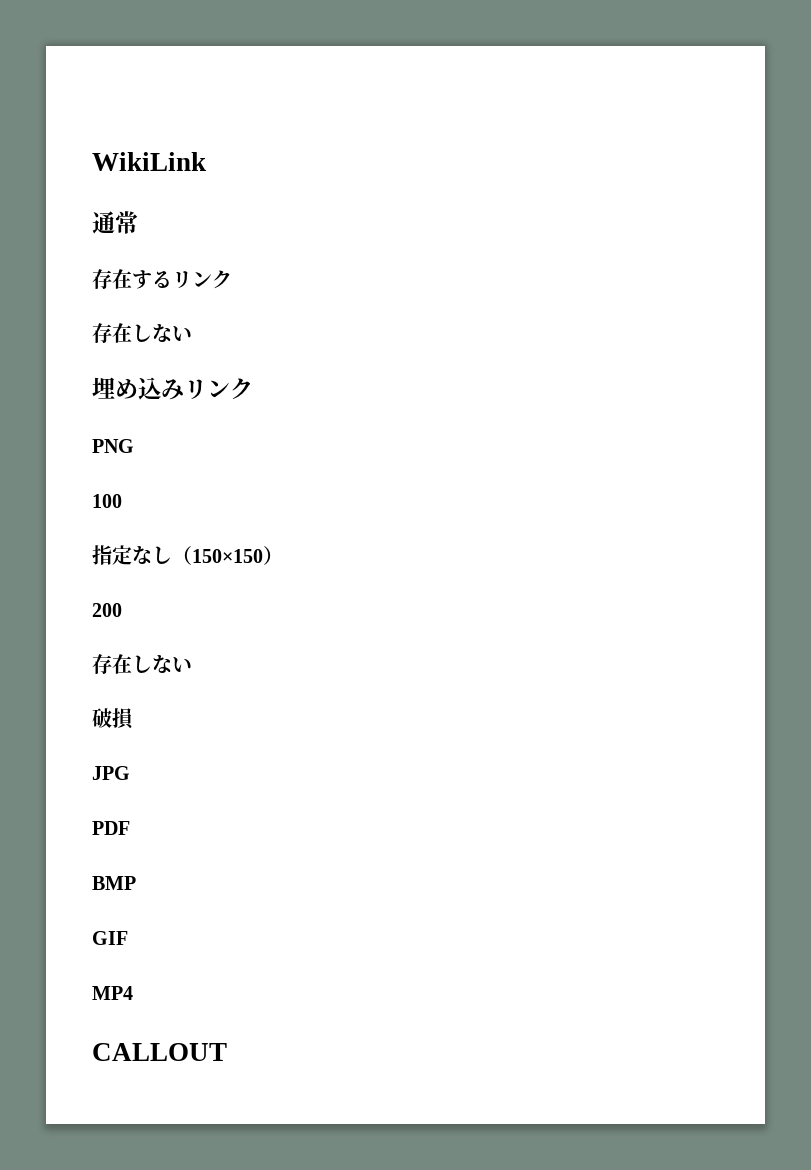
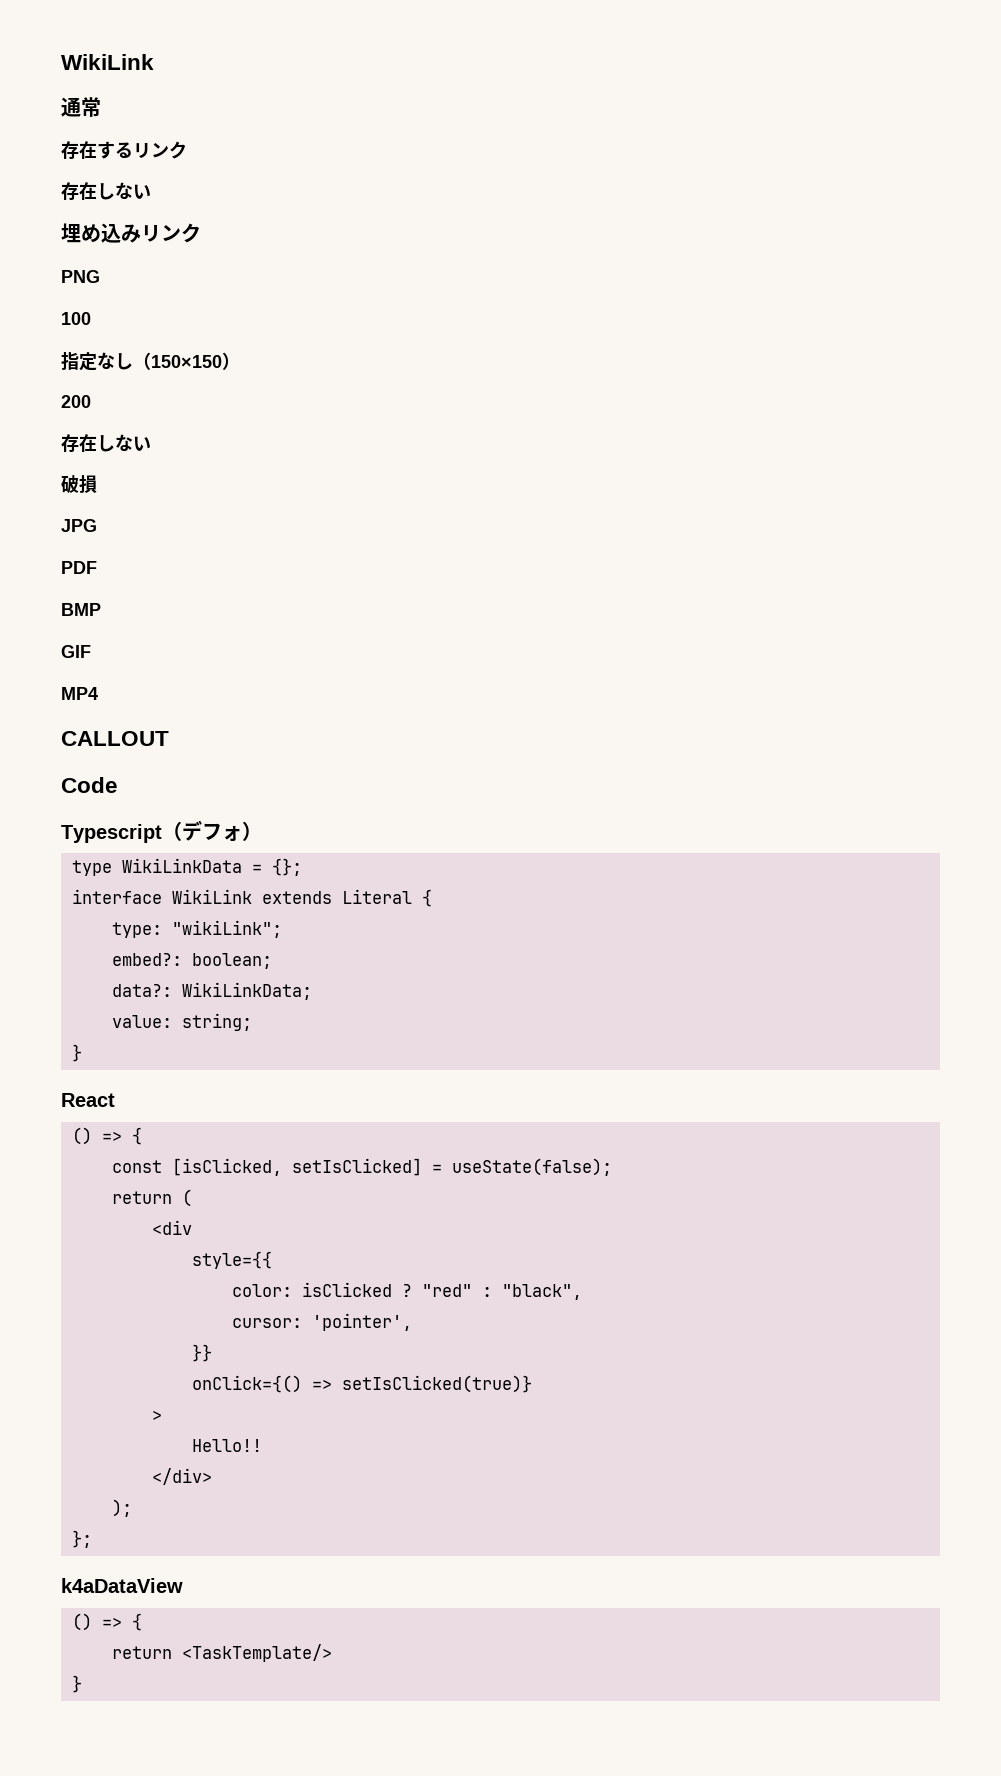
(227, 1052) none -> [61,777,118,793] [61,820,262,843] [71,858,302,876] [71,889,432,907] [111,920,282,938] [111,953,272,969] [111,982,312,1000] [111,1013,252,1031] [71,1044,82,1062] [61,1093,115,1107] [71,1127,142,1145] [111,1158,612,1176] [111,1189,192,1207] [151,1220,192,1235] [191,1251,272,1269] [231,1282,582,1300] [231,1313,412,1331] [191,1344,212,1362] [191,1375,532,1393] [151,1410,162,1421] [191,1439,262,1452] [151,1468,212,1485] [111,1499,132,1517] [71,1530,92,1548] [61,1578,183,1593] [71,1613,142,1631] [111,1644,332,1662] [71,1675,82,1693] // Code // Typescript（デフォ） // type WikiLinkData = {}; // interface WikiLink extends Literal { // type: "wikiLink"; // embed?: boolean; // data?: WikiLinkData; // value: string; // } // React // () => { // const [isClicked, setIsClicked] = useState(false); // return ( // <div // style={{ // color: isClicked ? "red" : "black", // cursor: 'pointer', // }} // onClick={() => setIsClicked(true)} // > // Hello!! // </div> // ); // }; // k4aDataView // () => { // return <TaskTemplate/> // }

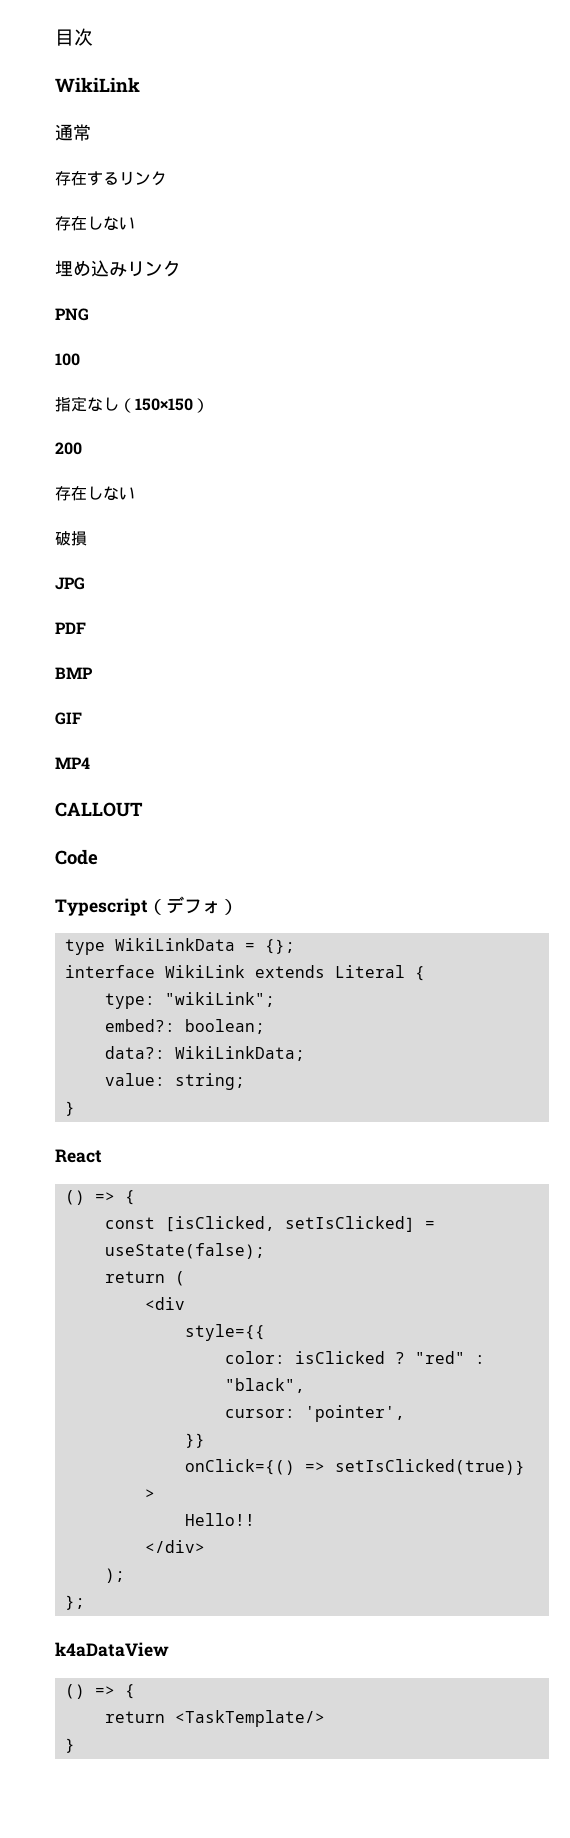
(61, 62) none -> [55,28,93,46] 目次 //

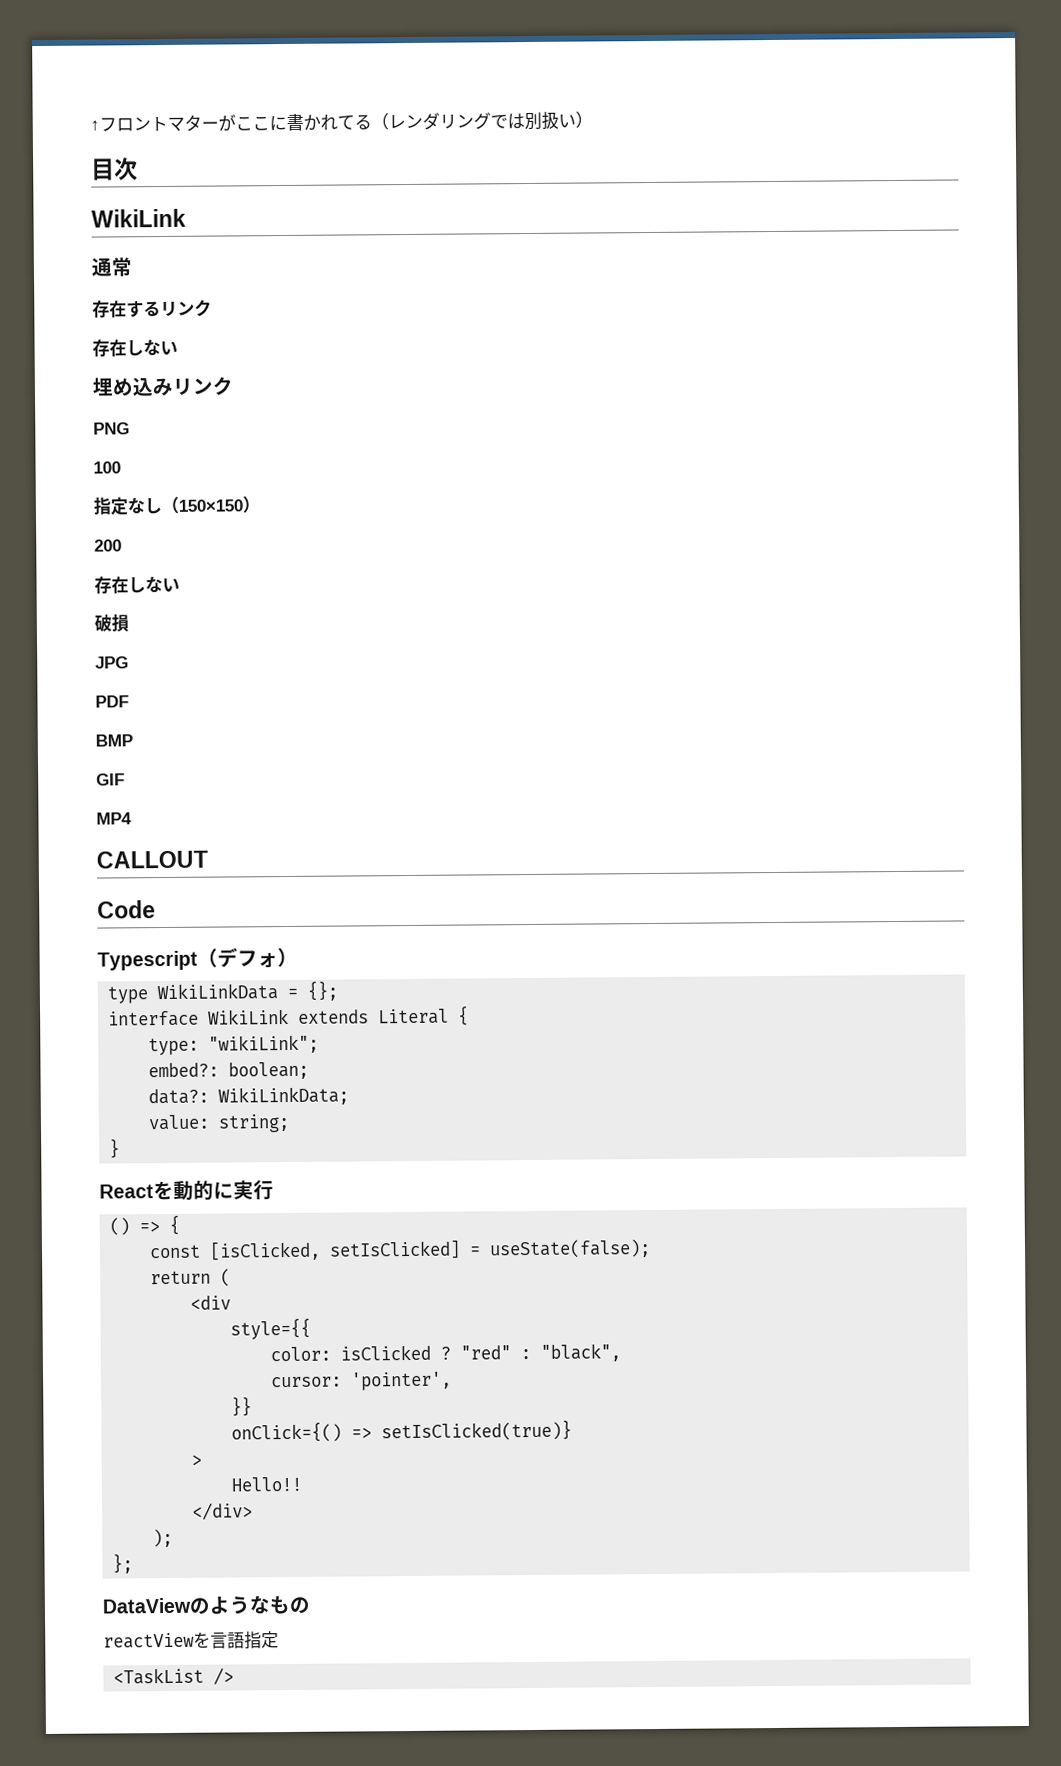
(55, 37) none -> [90,111,593,132] ↑フロントマターがここに書かれてる（レンダリングでは別扱い） //
(102, 1156) none -> [153,1180,274,1201] を動的に実行
[55,1642,169,1657] [64,1684,135,1699] [104,1710,325,1727] [64,1738,75,1753] k4aDataView // () => { // return <TaskTemplate/> // } -> [102,1595,310,1615] [103,1631,279,1650] [113,1667,235,1685] DataViewのようなもの // reactViewを言語指定 // <TaskList />

